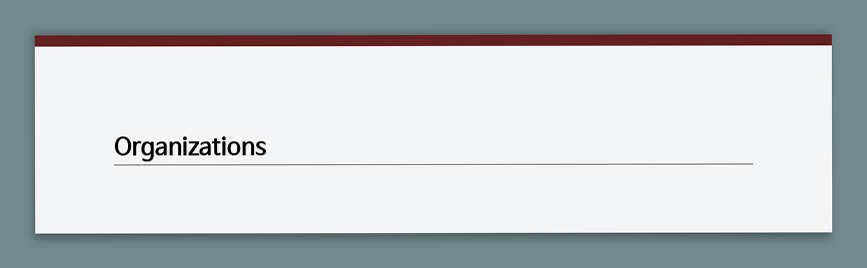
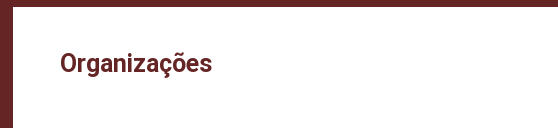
[114,136,268,162] Organizations -> [60,52,212,78] Organizações

